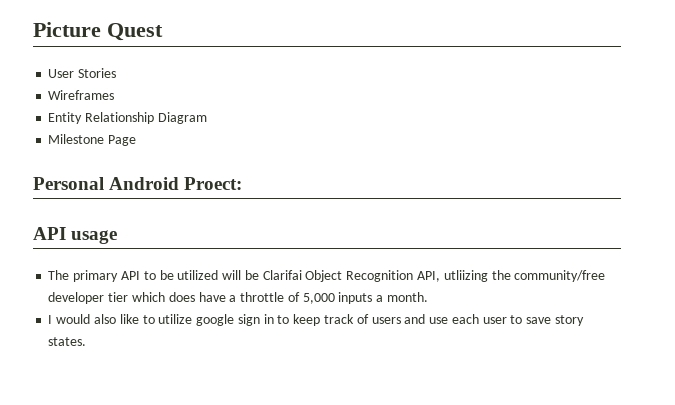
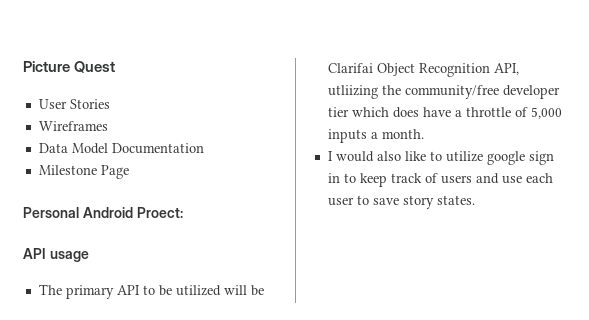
[48,112,207,124] Entity Relationship Diagram -> [38,143,204,154] Data Model Documentation

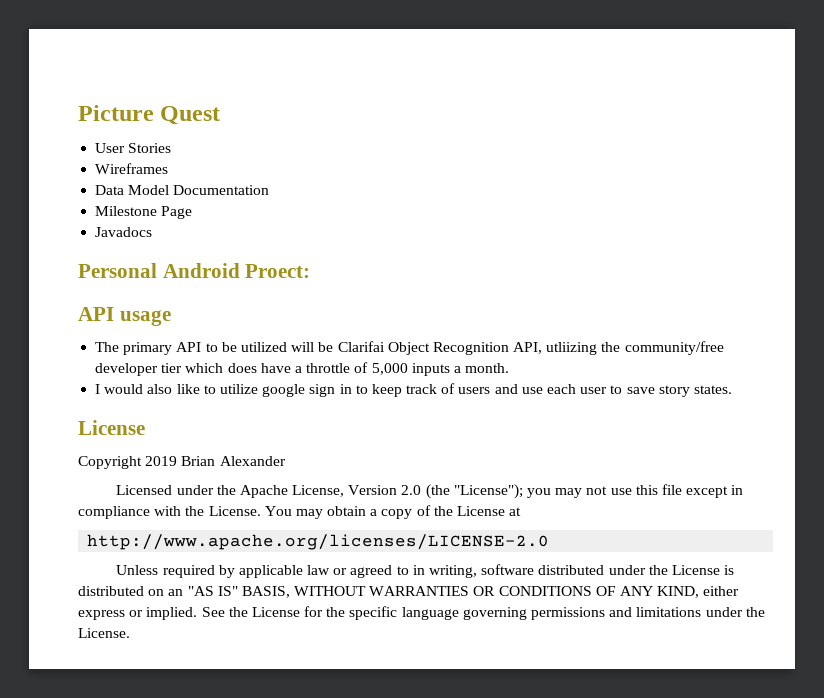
(129, 172) none -> [95,227,153,237] // Javadocs
(475, 200) none -> [78,420,145,435] [78,456,286,469] [116,484,744,499] [78,505,522,519] [87,534,550,550] [116,564,735,578] [78,586,740,598] [78,606,765,620] [78,628,130,638] // License // Copyright 2019 Brian Alexander // Licensed under the Apache License, Version 2.0 (the "License"); you may not use this file except in compliance with the License. You may obtain a copy of the License at // http://www.apache.org/licenses/LICENSE-2.0 // Unless required by applicable law or agreed to in writing, software distributed under the License is distributed on an "AS IS" BASIS, WITHOUT WARRANTIES OR CONDITIONS OF ANY KIND, either express or implied. See the License for the specific language governing permissions and limitations under the License.

